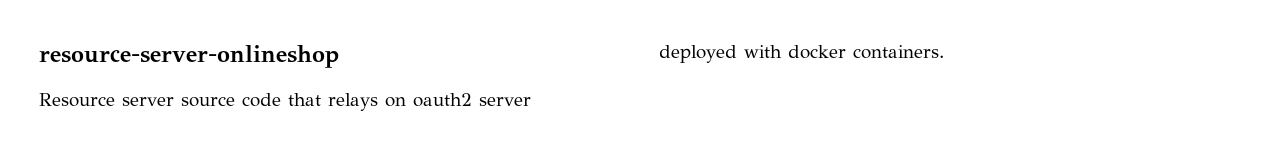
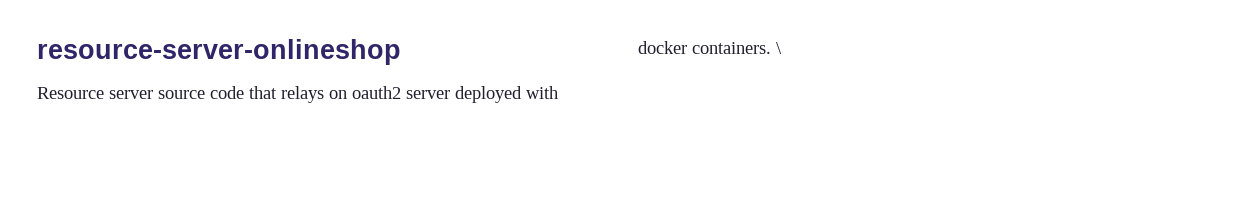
(944, 52) none -> [776,42,782,54] \

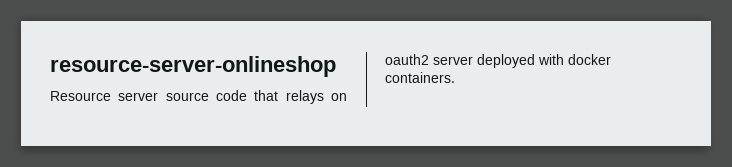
[776,42,782,54] \ -> (455, 77) none

